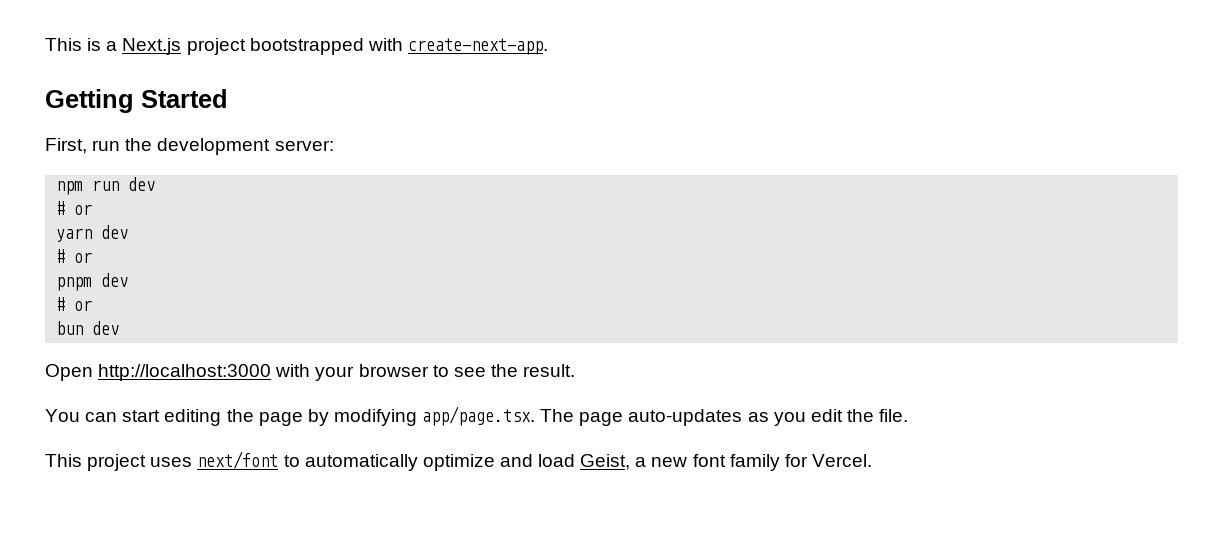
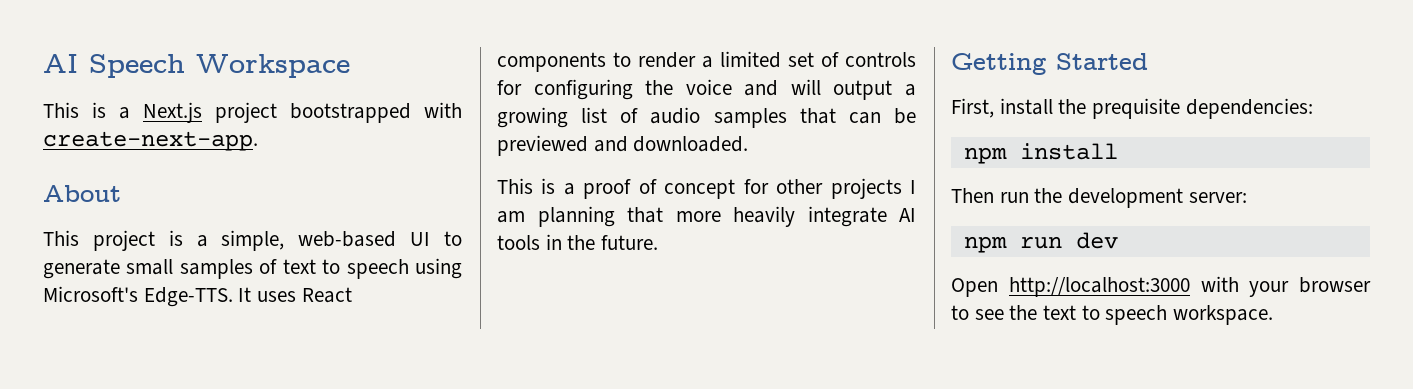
(45, 44) none -> [43,54,350,78] AI Speech Workspace //
[45,89,228,113] [45,138,87,154] Getting Started // First, -> [43,185,121,202] [43,230,462,251] [43,258,462,279] [43,286,352,307] [497,51,916,72] [497,79,916,100] [497,107,916,128] [497,135,749,156] [497,178,916,199] [497,206,916,227] [497,234,659,250] [951,53,1148,75] [951,98,1313,119] [963,143,1118,164] [951,188,994,203] About // This project is a simple, web-based UI to generate small samples of text to speech using Microsoft's Edge-TTS. It uses React components to render a limited set of controls for configuring the voice and will output a growing list of audio samples that can be previewed and downloaded. // This is a proof of concept for other projects I am planning that more heavily integrate AI tools in the future. // Getting Started // First, install the prequisite dependencies: // npm install // Then
[56,201,93,215] [56,225,129,242] [56,249,93,263] [56,273,129,291] [56,297,93,311] [56,321,120,335] // # or // yarn dev // # or // pnpm dev // # or // bun dev -> (1118, 240) none
[523,364,576,377] [45,406,909,426] [45,451,872,471] result. // You can start editing the page by modifying app/page.tsx. The page auto-updates as you edit the file. // This project uses next/font to automatically optimize and load Geist, a new font family for Vercel. -> [1043,305,1274,325] text to speech workspace.

